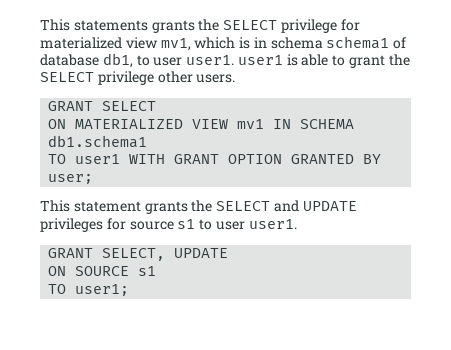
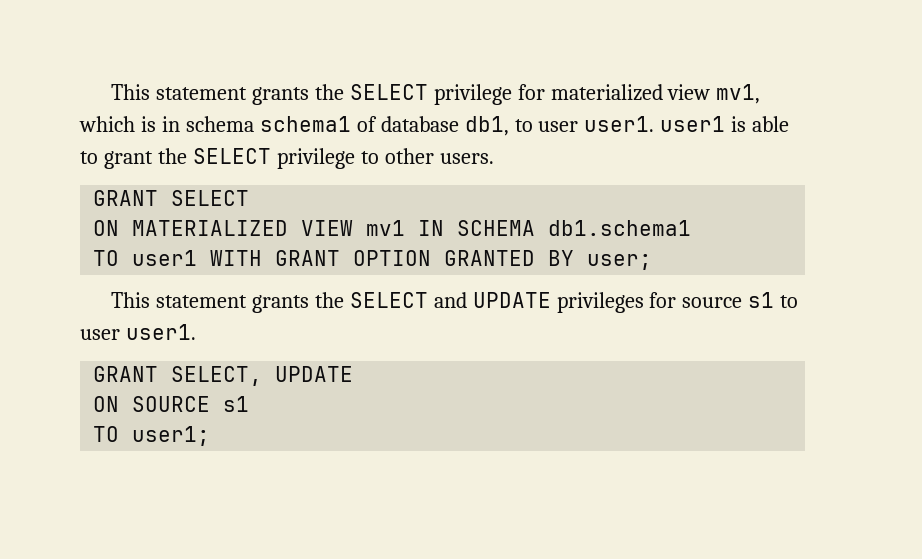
[40,19,148,31] This statements -> [110,84,247,100] This statement
(154, 78) none -> [360,151,379,164] to

